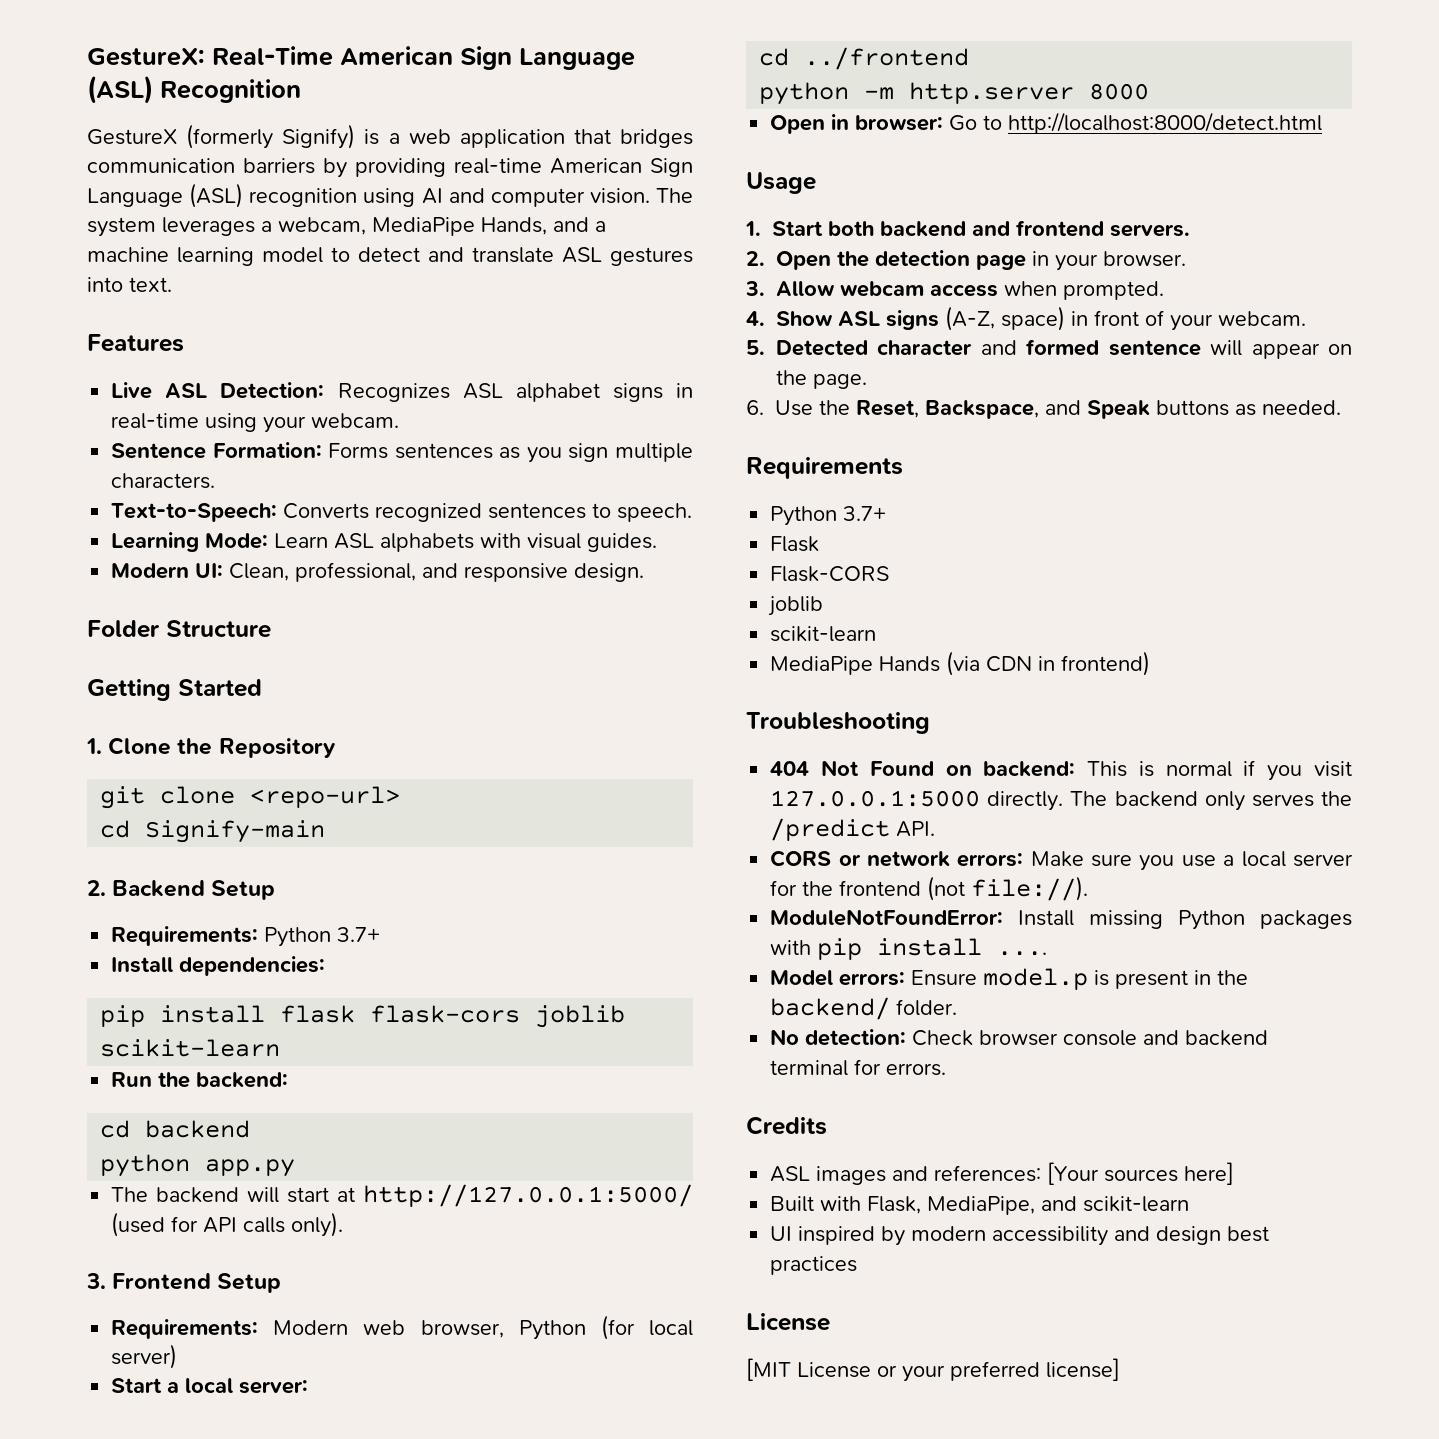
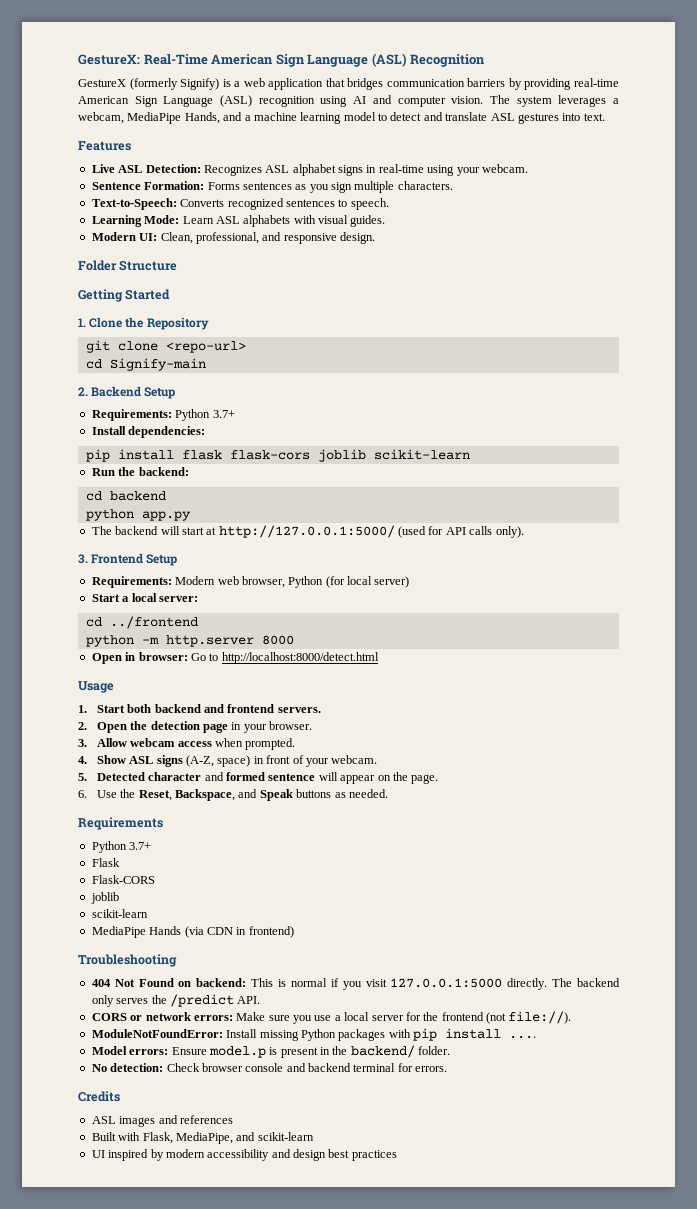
[934,1162,1235,1185] references: [Your sources here] -> [179,1115,233,1124] references
[746,1313,830,1331] [746,1358,1120,1382] // License // [MIT License or your preferred license] -> (397, 1155) none

